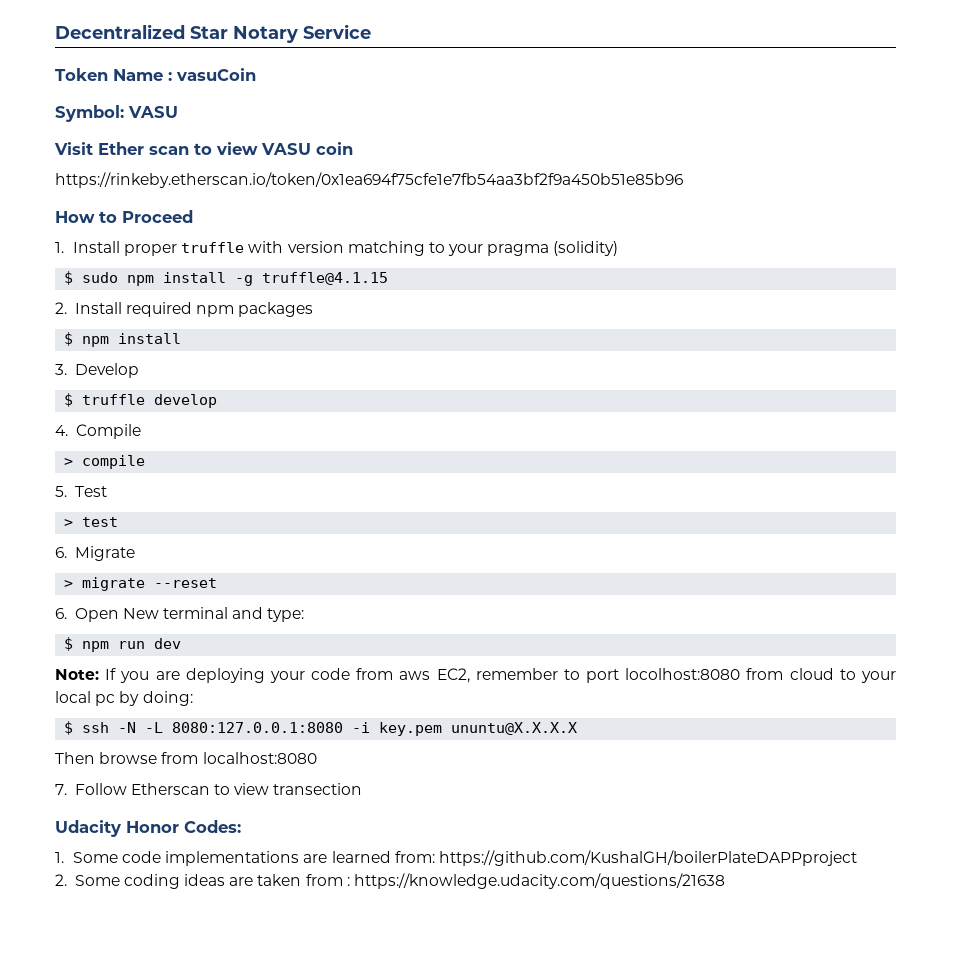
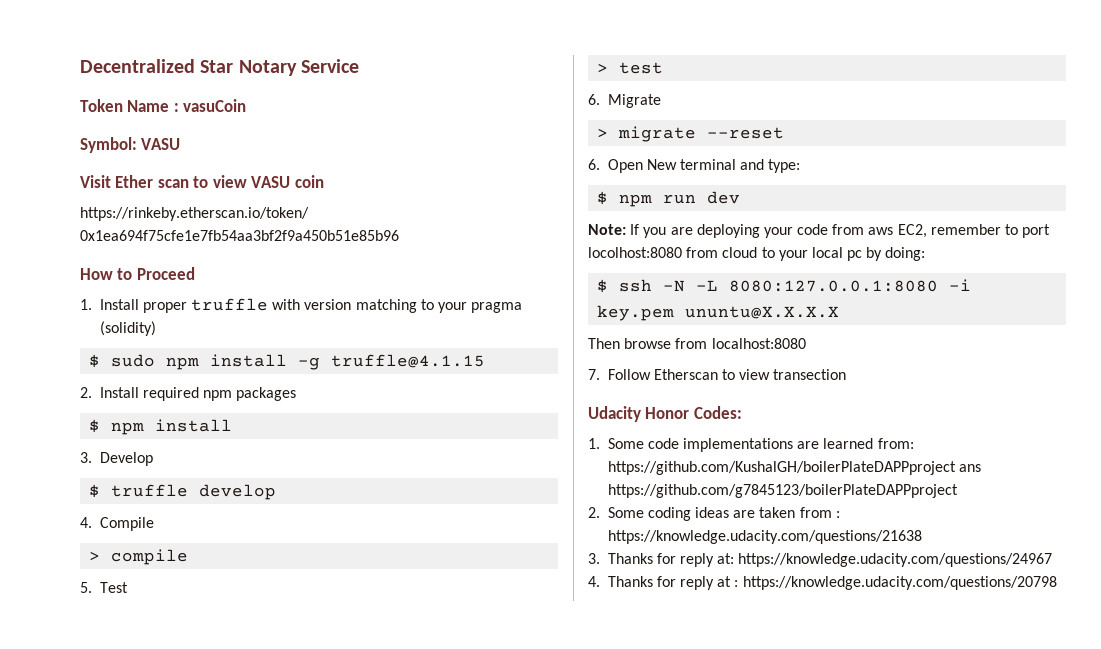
(857, 858) none -> [958,464,981,472] [607,484,958,498] ans https://github.com/g7845123/boilerPlateDAPPproject
(726, 881) none -> [588,553,1053,567] [588,576,1057,590] // 3. Thanks for reply at: https://knowledge.udacity.com/questions/24967 // 4. Thanks for reply at : https://knowledge.udacity.com/questions/20798

